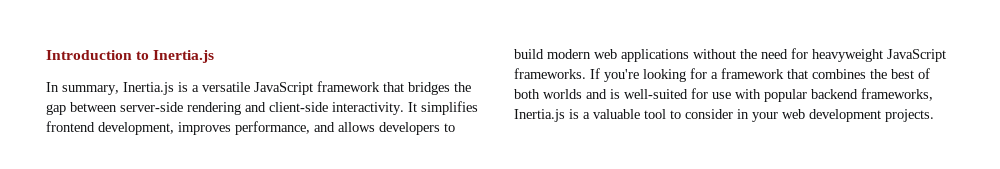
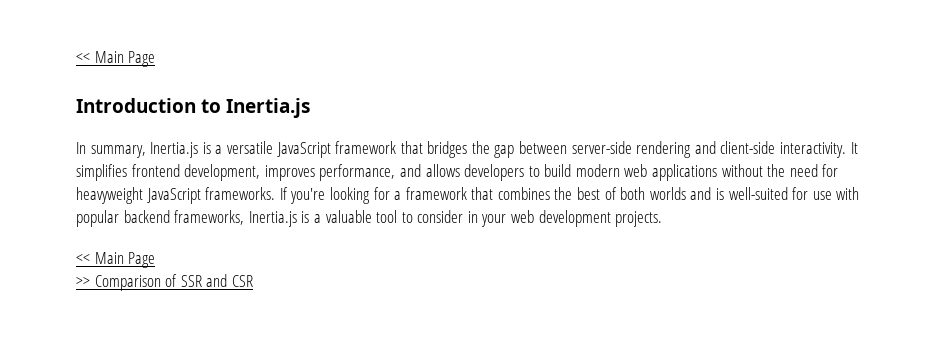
(46, 55) none -> [76,51,156,67] << Main Page //
(934, 115) none -> [76,252,156,268] [76,274,253,291] // << Main Page // >> Comparison of SSR and CSR

